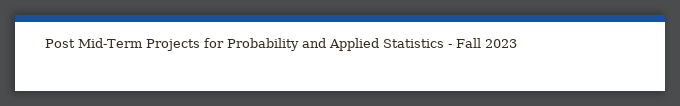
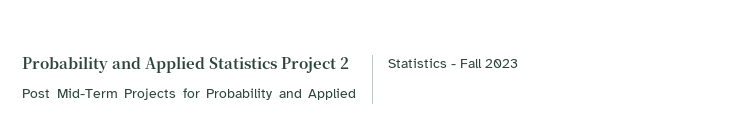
(45, 43) none -> [22,56,350,73] Probability and Applied Statistics Project 2 //

